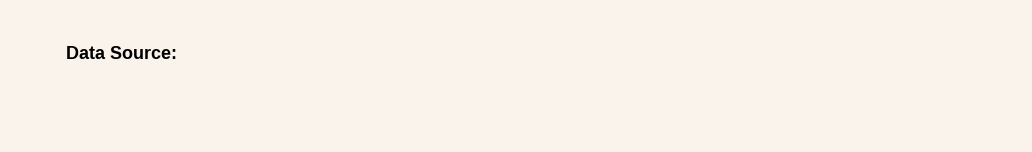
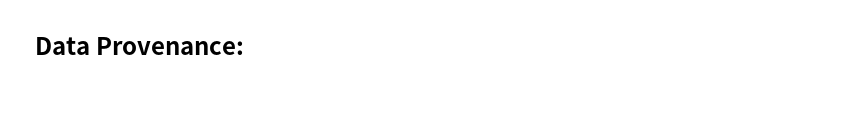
[110,46,177,59] Source: -> [96,37,245,55] Provenance:

